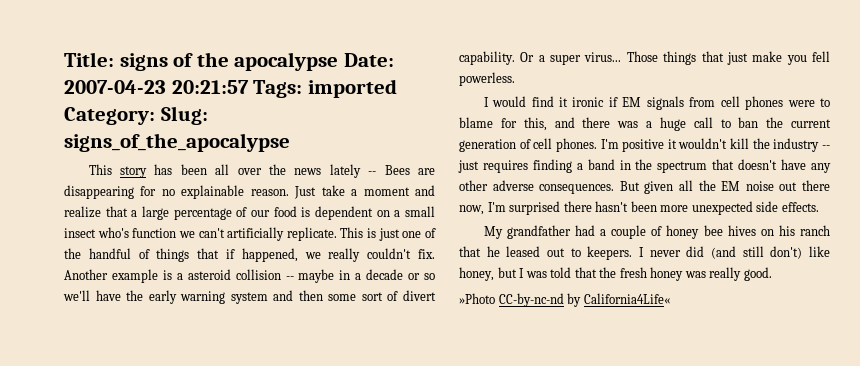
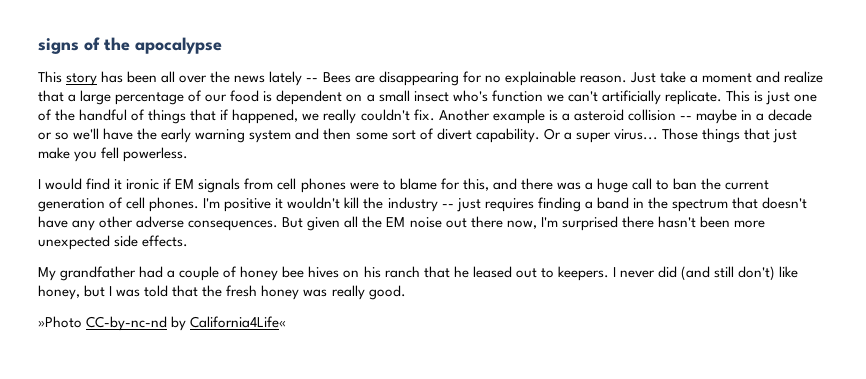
[64,52,114,67] Title: -> (38, 46) none
[343,53,394,67] [64,79,397,98] [64,106,208,125] [64,133,290,152] Date: 2007-04-23 20:21:57 Tags: imported Category: Slug: signs_of_the_apocalypse -> (222, 45) none

